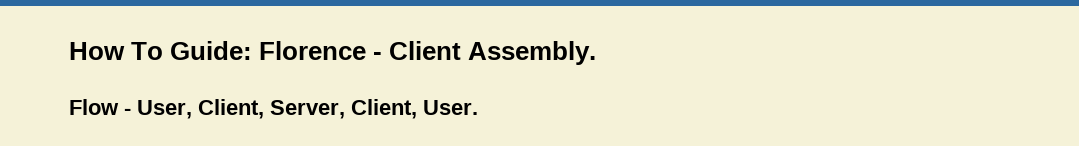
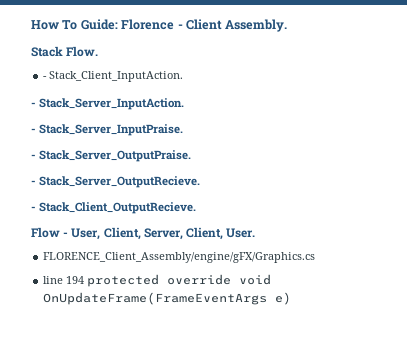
(597, 53) none -> [31,46,99,57] [43,71,184,82] [31,98,185,110] [31,124,184,136] [31,150,192,162] [31,176,201,188] [31,202,197,214] // Stack Flow. // - Stack_Client_InputAction. // - Stack_Server_InputAction. // - Stack_Server_InputPraise. // - Stack_Server_OutputPraise. // - Stack_Server_OutputRecieve. // - Stack_Client_OutputRecieve.
(478, 107) none -> [43,252,316,263] [43,274,272,287] [43,292,292,305] // FLORENCE_Client_Assembly/engine/gFX/Graphics.cs // line 194 protected override void OnUpdateFrame(FrameEventArgs e)

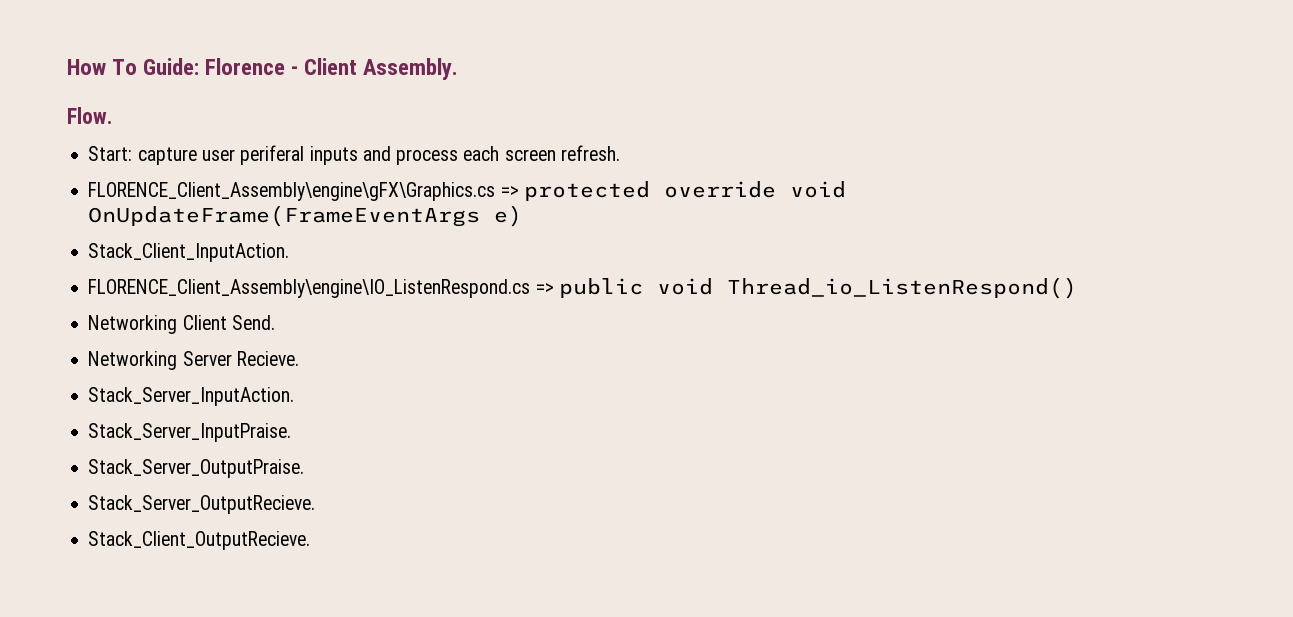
[31,46,63,57] Stack -> (459, 69) none
[43,71,184,82] [31,98,185,110] [31,124,184,136] [31,150,192,162] [31,176,201,188] [31,202,197,214] [31,227,256,240] [43,252,316,263] [43,276,85,284] - Stack_Client_InputAction. // - Stack_Server_InputAction. // - Stack_Server_InputPraise. // - Stack_Server_OutputPraise. // - Stack_Server_OutputRecieve. // - Stack_Client_OutputRecieve. // Flow - User, Client, Server, Client, User. // FLORENCE_Client_Assembly/engine/gFX/Graphics.cs // line 194 -> [88,145,620,165] [88,182,519,201] Start: capture user periferal inputs and process each screen refresh. // FLORENCE_Client_Assembly\engine\gFX\Graphics.cs =>
(292, 298) none -> [88,243,290,262] [88,277,1077,299] [88,315,275,334] [88,351,299,370] [88,387,295,406] [88,423,292,442] [88,459,305,478] [88,495,316,514] [88,531,311,550] // Stack_Client_InputAction. // FLORENCE_Client_Assembly\engine\IO_ListenRespond.cs => public void Thread_io_ListenRespond() // Networking Client Send. // Networking Server Recieve. // Stack_Server_InputAction. // Stack_Server_InputPraise. // Stack_Server_OutputPraise. // Stack_Server_OutputRecieve. // Stack_Client_OutputRecieve.

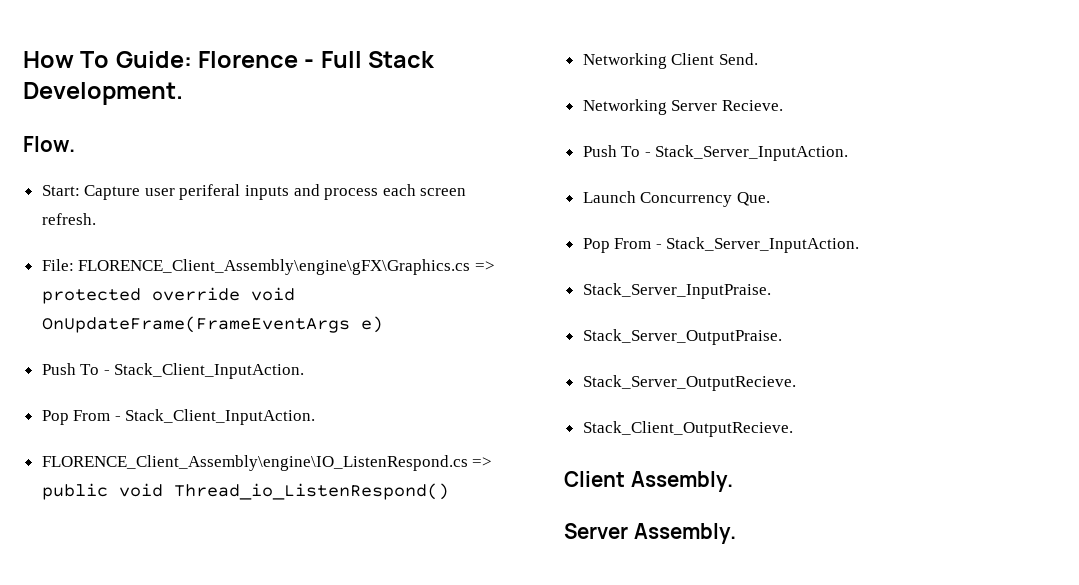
[304,58,459,80] Client Assembly. -> [320,51,436,68] [23,82,183,105] Full Stack Development.
[137,147,197,165] capture -> [84,185,141,200] Capture
(620, 153) none -> [41,259,74,271] File:
(523, 216) none -> [41,363,305,379] [41,410,121,425] Push To - Stack_Client_InputAction. // Pop From -
(299, 358) none -> [582,145,849,161] [582,191,770,207] [582,238,662,253] Push To - Stack_Server_InputAction. // Launch Concurrency Que. // Pop From -
(311, 540) none -> [564,471,733,492] [564,523,736,544] // Client Assembly. // Server Assembly.

